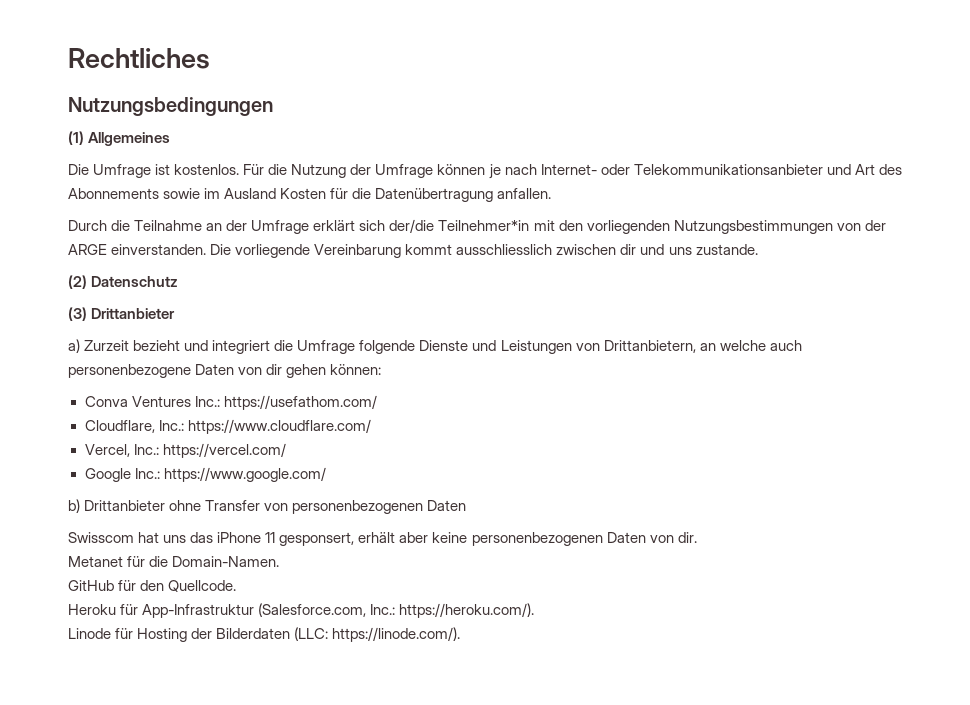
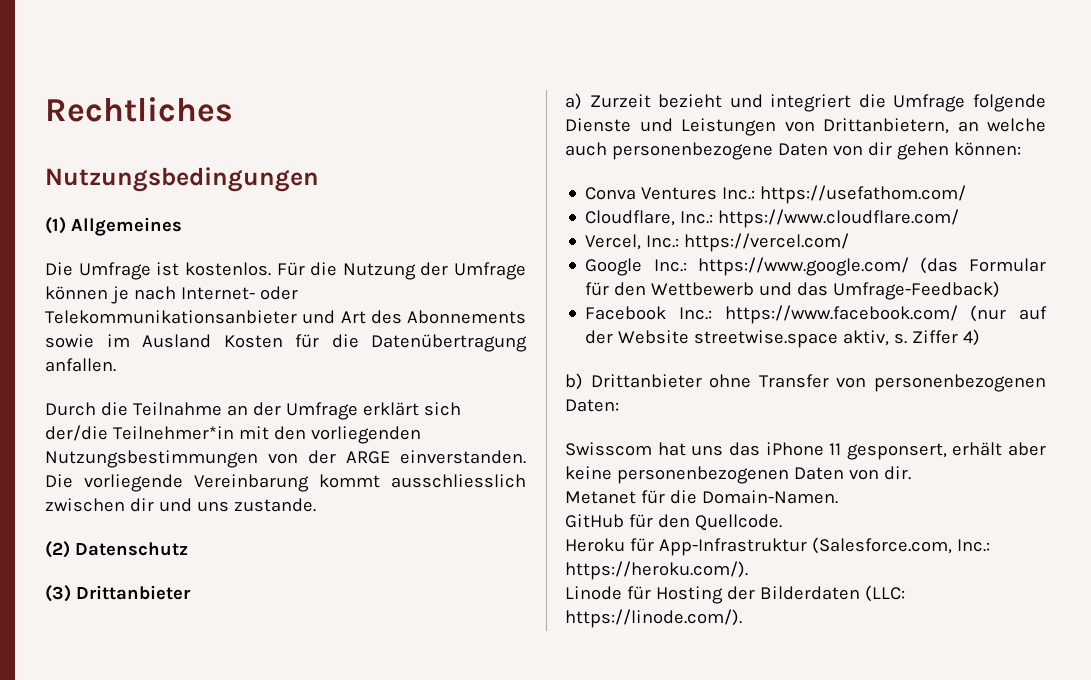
(326, 474) none -> [919,257,1046,274] [585,281,1001,300] [585,305,1047,324] [585,329,981,348] (das Formular für den Wettbewerb und das Umfrage-Feedback) // Facebook Inc.: https://www.facebook.com/ (nur auf der Website streetwise.space aktiv, s. Ziffer 4)
[427,500,467,511] Daten -> [565,399,619,412] Daten:

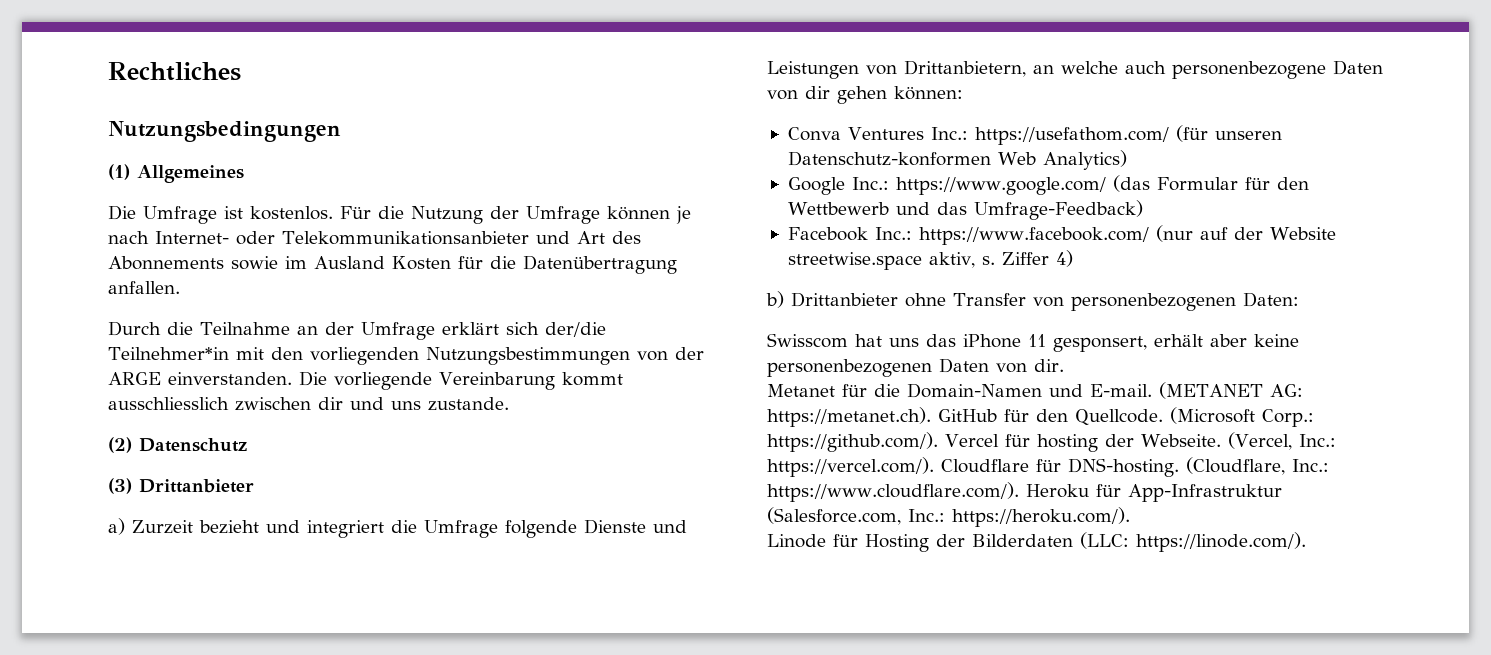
[585,209,960,228] [585,233,850,252] // Cloudflare, Inc.: https://www.cloudflare.com/ // Vercel, Inc.: https://vercel.com/ -> [1175,125,1282,142] [787,150,1127,170] (für unseren Datenschutz-konformen Web Analytics)
[701,490,838,504] [565,514,782,531] Domain-Namen. // GitHub für den Quellcode. // -> [907,382,1303,399] [767,407,1314,427] [767,432,1336,452] [767,457,1329,477] [767,482,1019,502] Domain-Namen und E-mail. (METANET AG: https://metanet.ch). GitHub für den Quellcode. (Microsoft Corp.: https://github.com/). Vercel für hosting der Webseite. (Vercel, Inc.: https://vercel.com/). Cloudflare für DNS-hosting. (Cloudflare, Inc.: https://www.cloudflare.com/).

